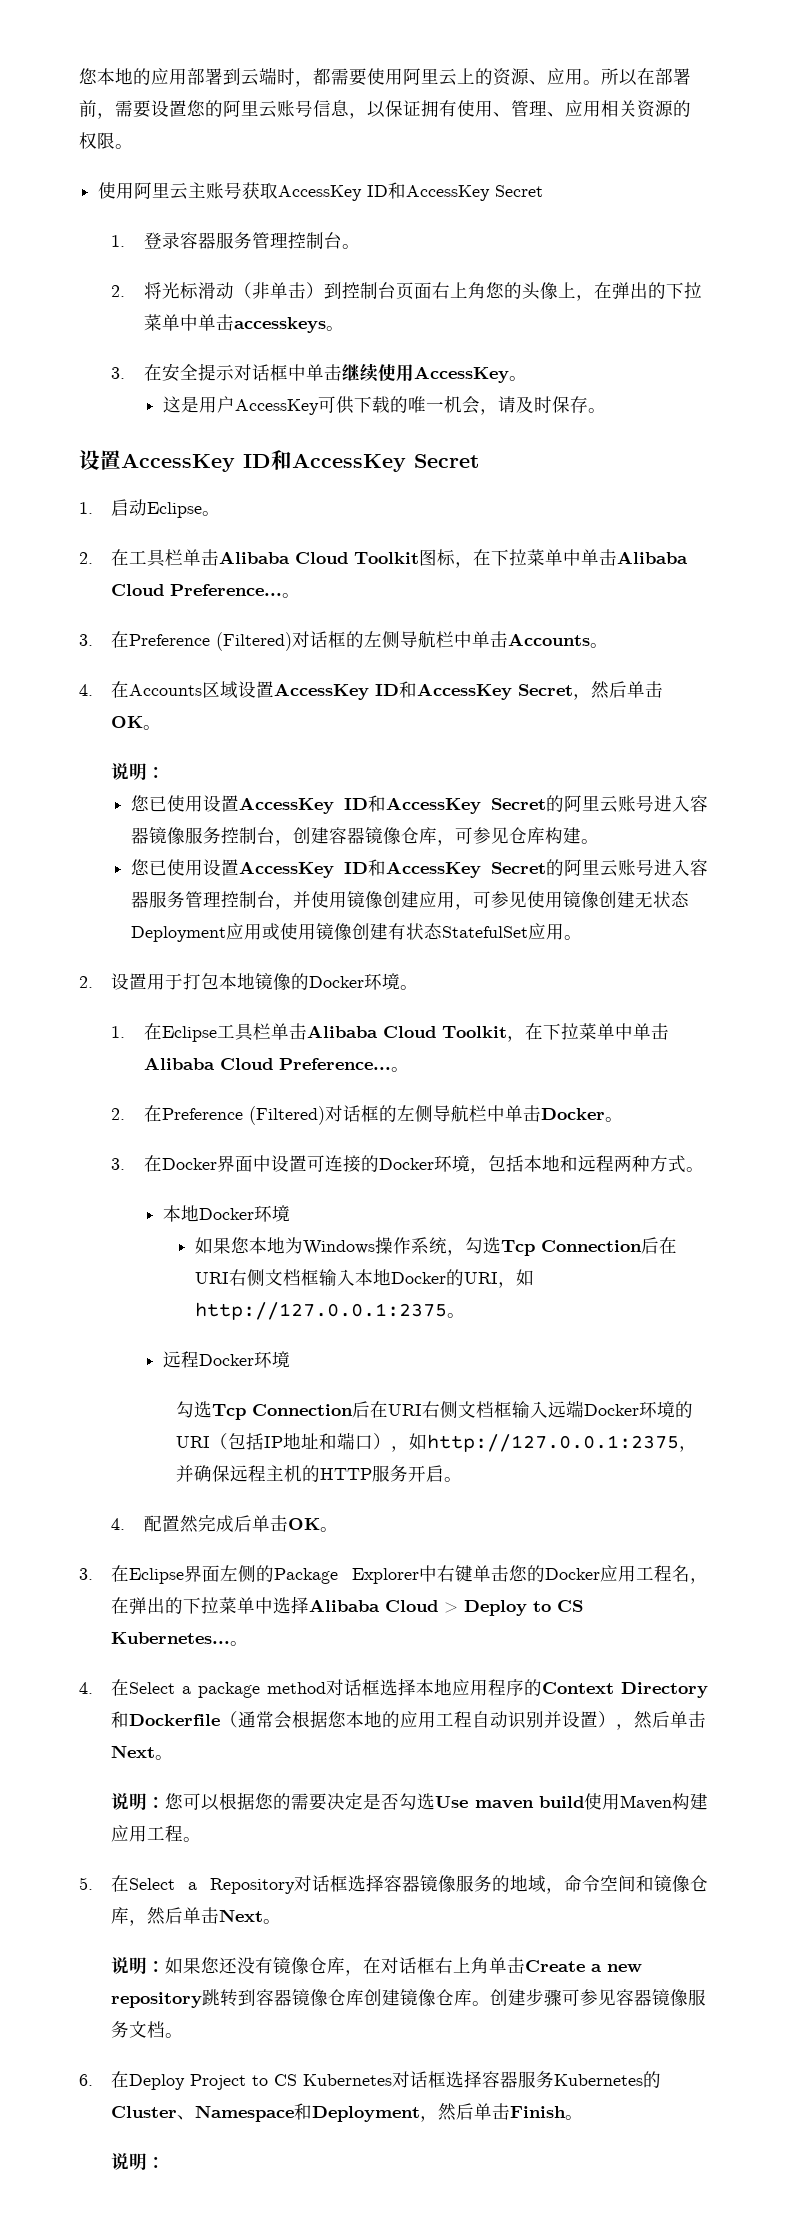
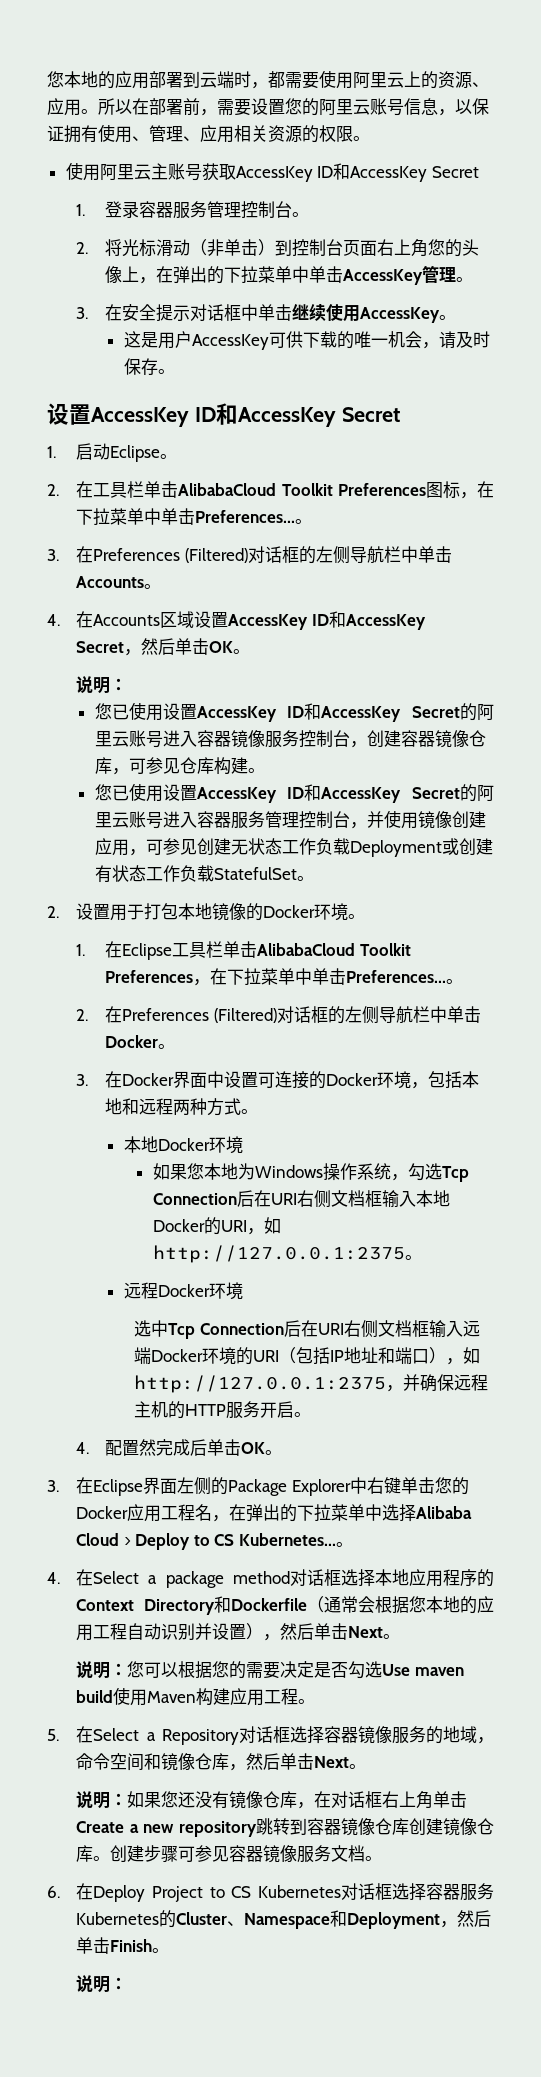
[233,317,326,333] accesskeys -> [343,265,457,285] AccessKey管理
[219,551,420,564] Alibaba Cloud Toolkit -> [178,483,426,496] AlibabaCloud Toolkit Preferences
[617,551,689,564] [111,584,301,598] [79,631,211,648] Alibaba Cloud Preference...。 // 3.在Preference -> [195,510,313,524] [47,546,181,563] Preferences...。 // 3.在Preferences
[526,890,599,909] 使用镜像 -> (197, 847) none
[130,922,564,942] Deployment应用或使用镜像创建有状态StatefulSet应用 -> [281,838,493,857] [94,865,297,883] 工作负载Deployment或创建有状态工作负载StatefulSet
[306,1023,669,1042] [143,1057,409,1072] [111,1105,243,1122] Alibaba Cloud Toolkit，在下拉菜单中单击Alibaba Cloud Preference...。 // 2.在Preference -> [257,943,411,956] [105,968,464,986] [76,1006,210,1023] AlibabaCloud Toolkit Preferences，在下拉菜单中单击Preferences...。 // 2.在Preferences
[175,1401,212,1418] 勾选 -> [134,1320,169,1337] 选中

